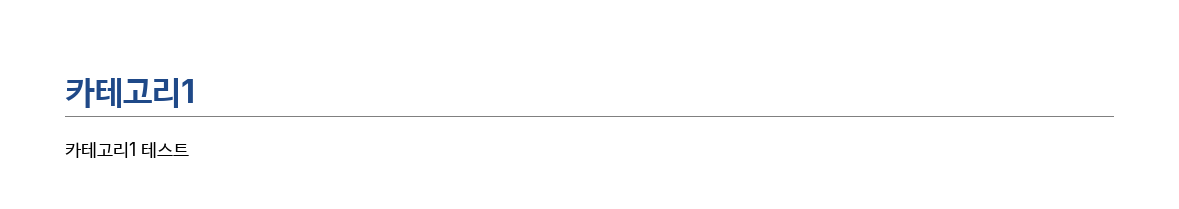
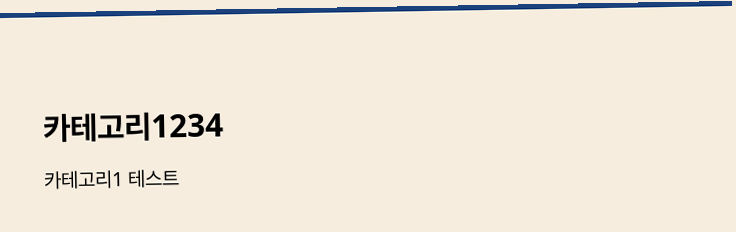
[65,78,195,108] 카테고리1 -> [42,110,224,143] 카테고리1234

